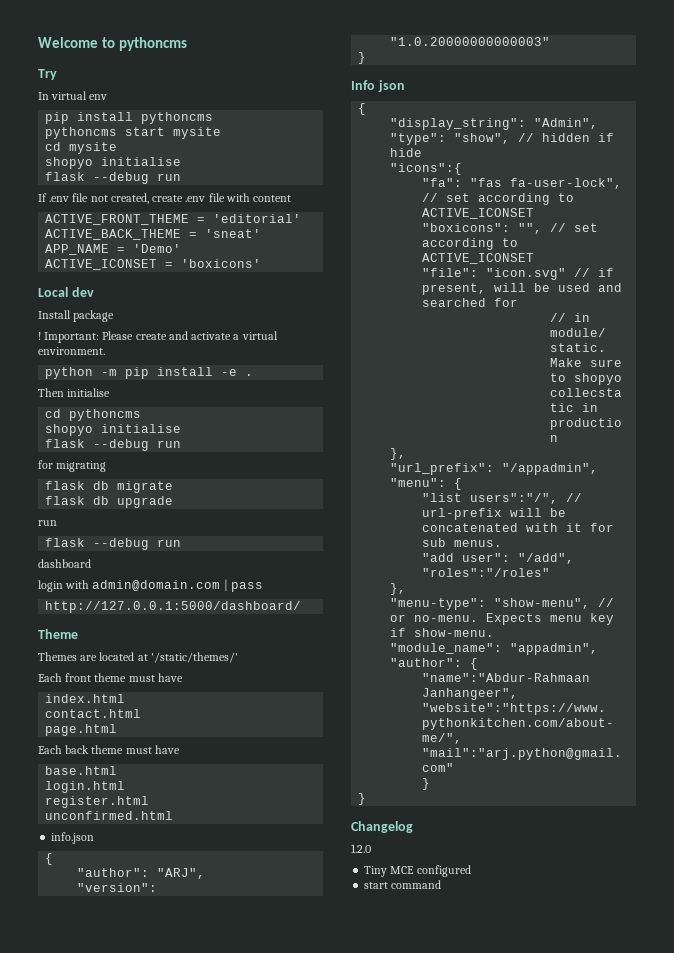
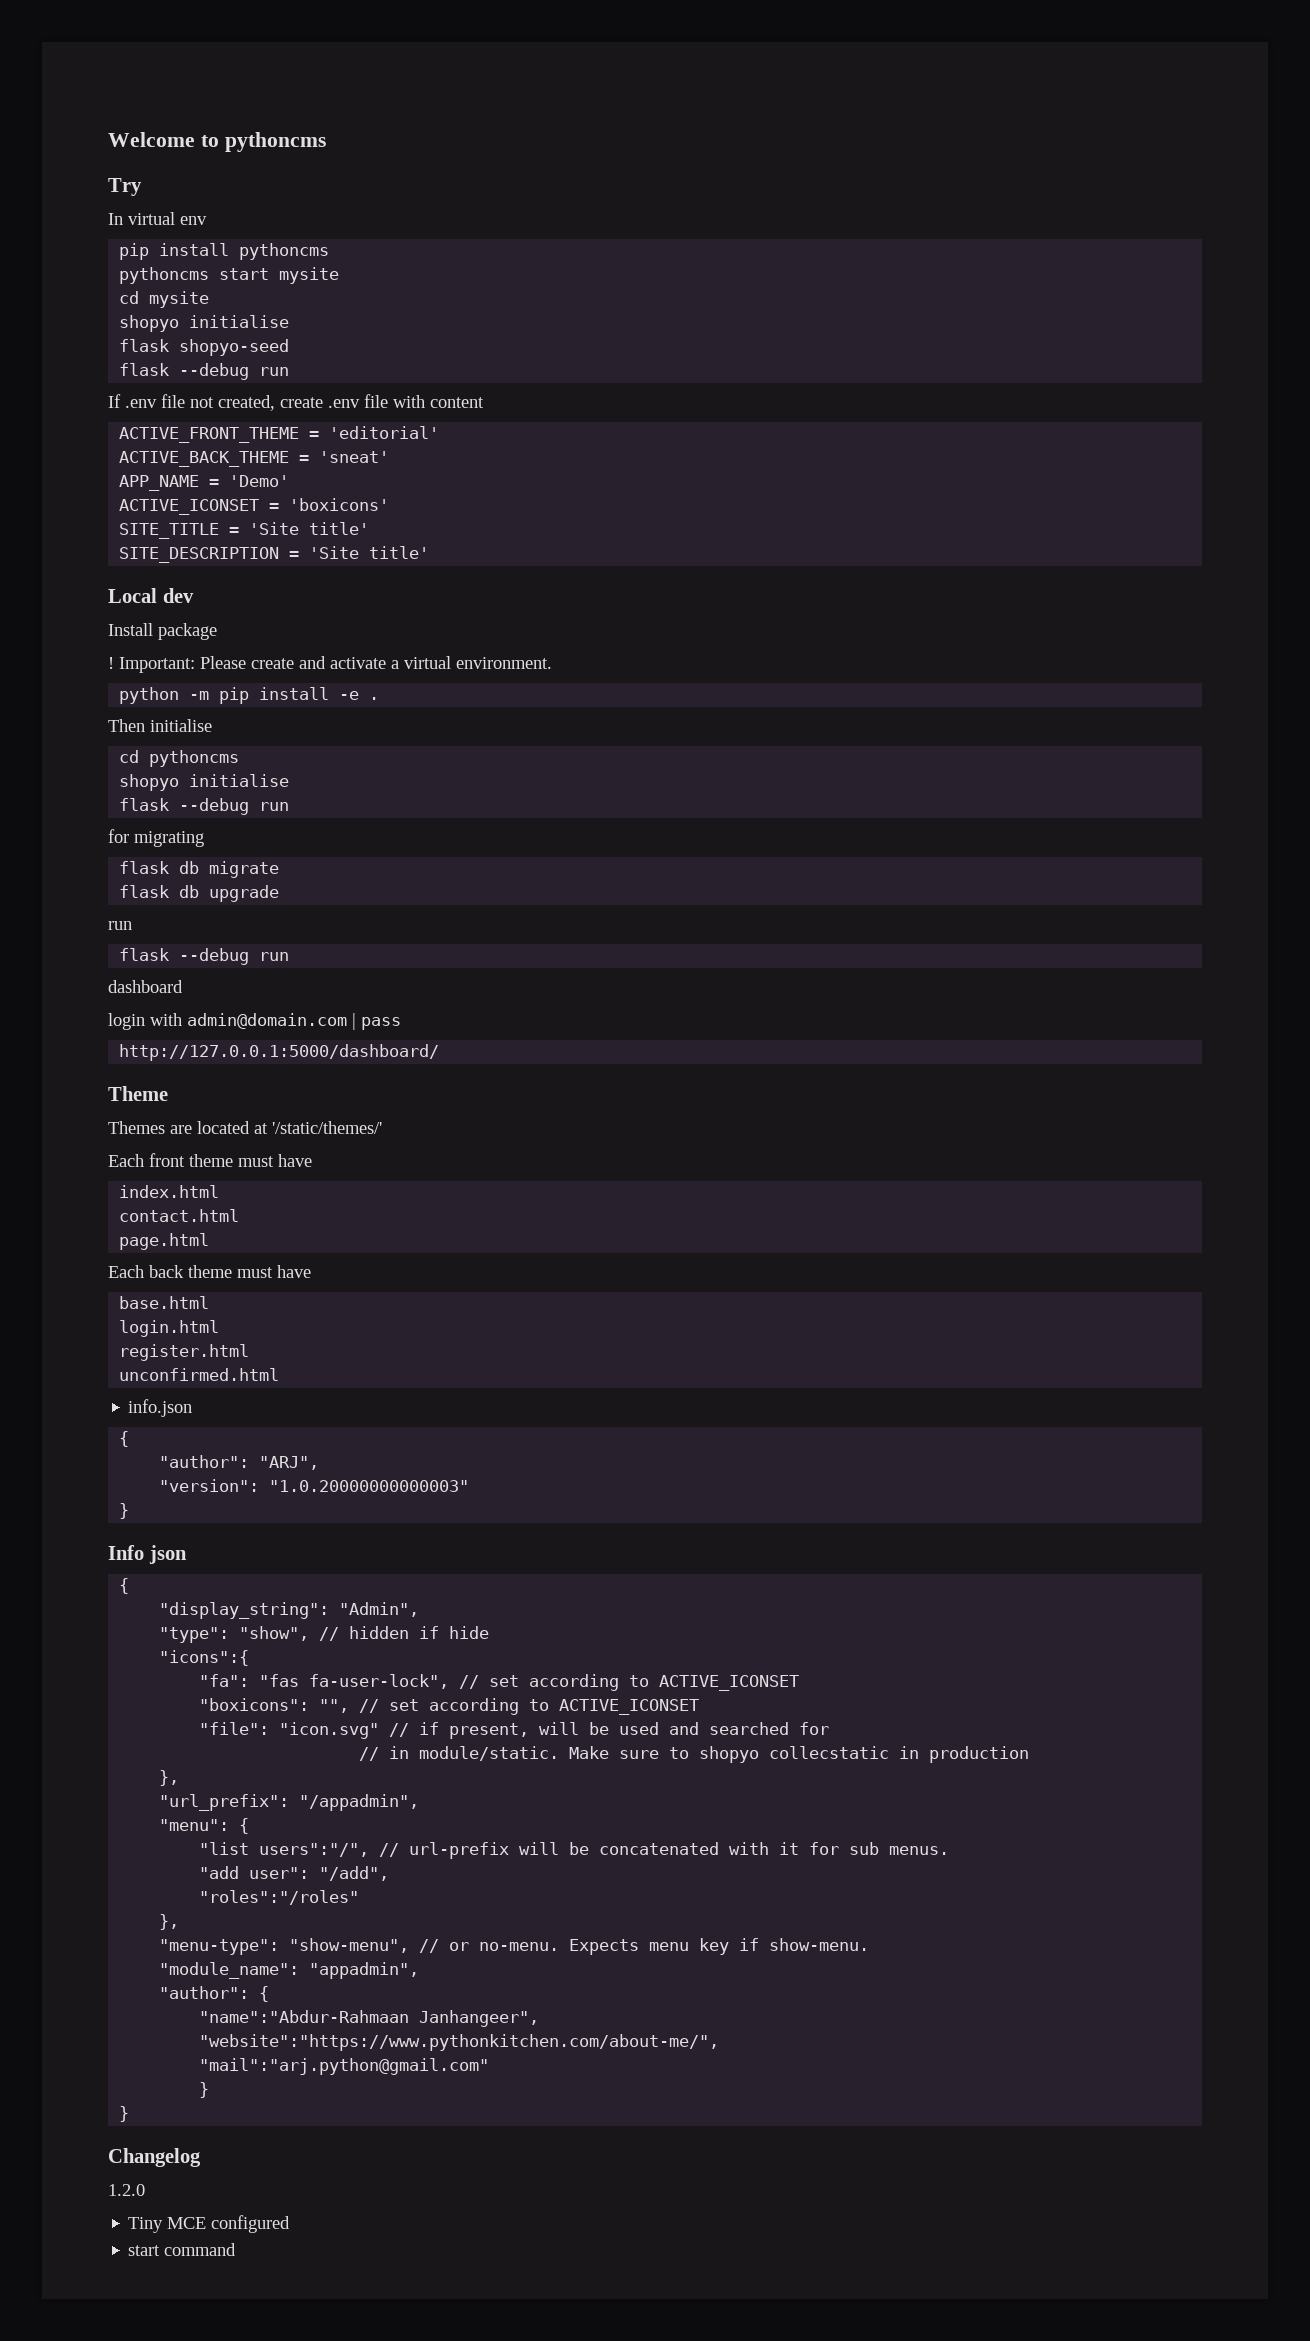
(182, 161) none -> [119,339,290,356] // flask shopyo-seed
(262, 263) none -> [119,522,370,539] [119,546,430,563] // SITE_TITLE = 'Site title' // SITE_DESCRIPTION = 'Site title'

